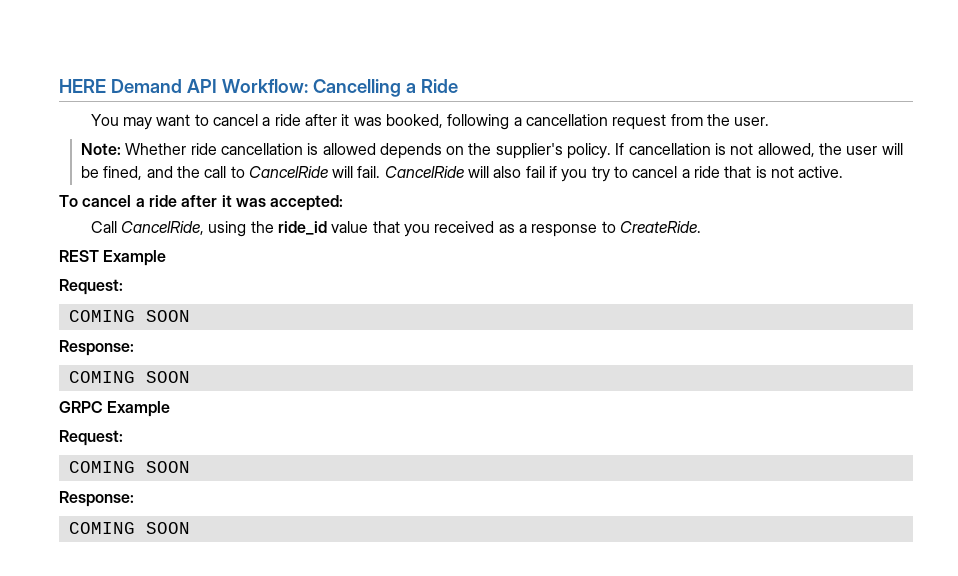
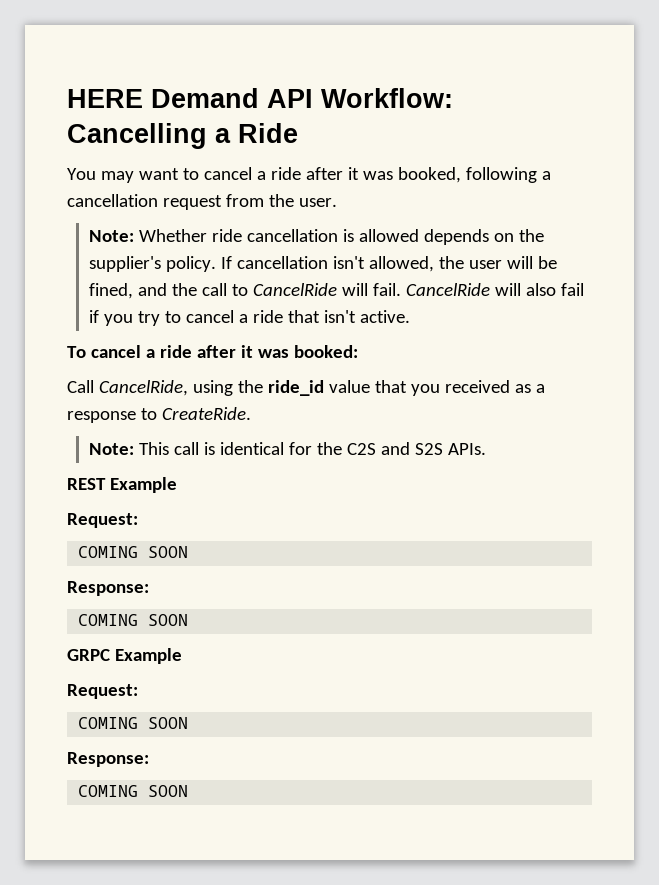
[715,143,754,155] is not -> [333,256,366,269] isn't
[755,166,794,178] is not -> [324,310,357,323] isn't
[270,195,344,211] accepted: -> [293,345,358,358] booked:
(701, 227) none -> [89,442,487,455] // Note: This call is identical for the C2S and S2S APIs.

